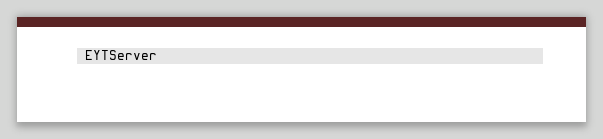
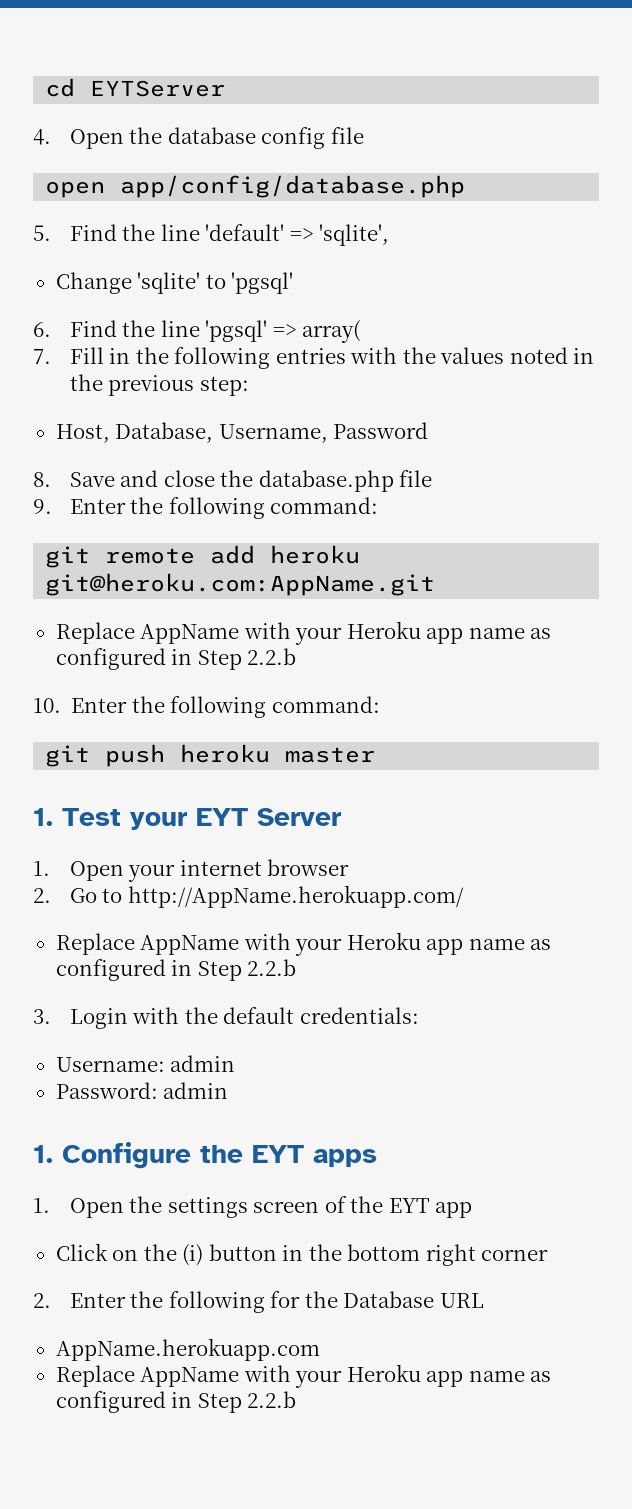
(85, 55) none -> [45,78,76,97] cd
(158, 55) none -> [33,127,364,149] [45,175,466,198] [33,224,390,246] [55,272,294,294] [33,320,361,343] [33,347,595,369] [69,374,249,396] [55,422,429,443] [33,470,433,492] [33,497,379,519] [45,545,361,568] [45,573,436,596] [55,621,552,645] [55,648,297,670] [33,696,380,718] [45,744,376,767] [33,808,341,830] [33,859,350,882] [33,885,464,908] [55,932,552,956] [55,959,297,981] [33,1007,419,1029] [55,1055,236,1072] [55,1082,229,1099] [33,1142,377,1169] [33,1196,473,1218] [55,1243,549,1266] [33,1291,484,1313] [55,1338,320,1361] [55,1364,552,1388] [55,1391,297,1413] // 4. Open the database config file // open app/config/database.php // 5. Find the line 'default' => 'sqlite', // Change 'sqlite' to 'pgsql' // 6. Find the line 'pgsql' => array( // 7. Fill in the following entries with the values noted in the previous step: // Host, Database, Username, Password // 8. Save and close the database.php file // 9. Enter the following command: // git remote add heroku git@heroku.com:AppName.git // Replace AppName with your Heroku app name as configured in Step 2.2.b // 10. Enter the following command: // git push heroku master // 1. Test your EYT Server // 1. Open your internet browser // 2. Go to http://AppName.herokuapp.com/ // Replace AppName with your Heroku app name as configured in Step 2.2.b // 3. Login with the default credentials: // Username: admin // Password: admin // 1. Configure the EYT apps // 1. Open the settings screen of the EYT app // Click on the (i) button in the bottom right corner // 2. Enter the following for the Database URL // AppName.herokuapp.com // Replace AppName with your Heroku app name as configured in Step 2.2.b

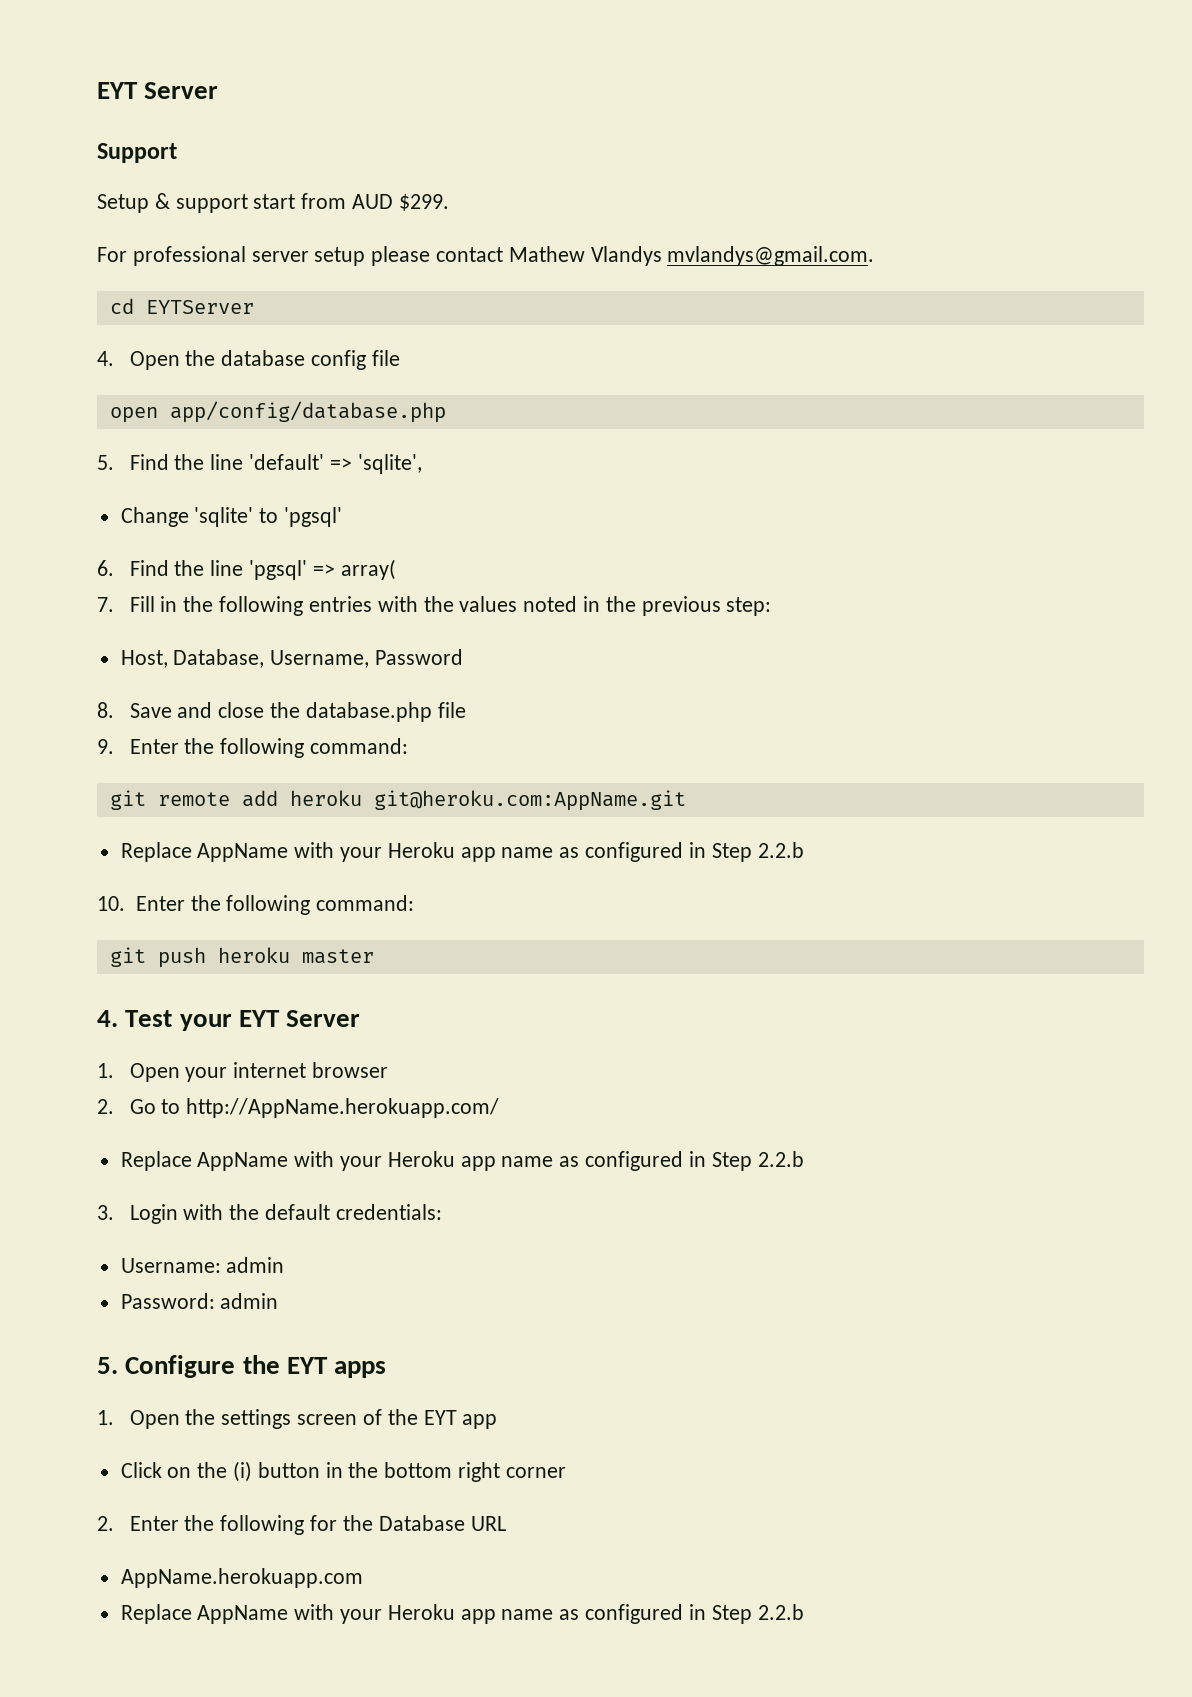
(45, 87) none -> [97,82,219,99] [97,143,177,163] [97,193,449,213] [97,246,875,266] EYT Server // Support // Setup & support start from AUD $299. // For professional server setup please contact Mathew Vlandys mvlandys@gmail.com. //
[33,808,53,826] 1. -> [97,1010,118,1027] 4.
[33,1145,53,1163] 1. -> [97,1357,118,1374] 5.

